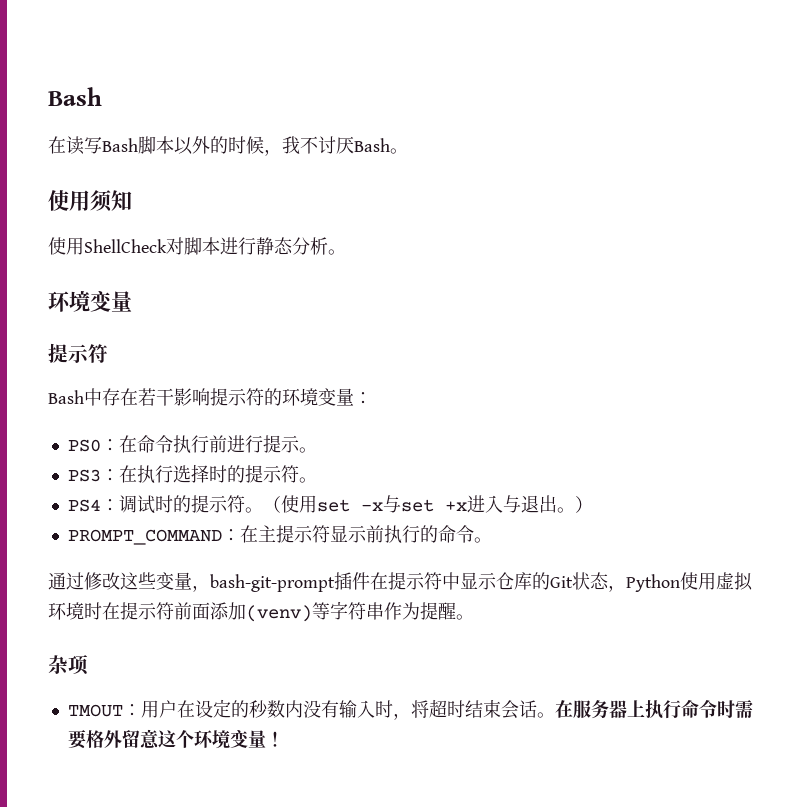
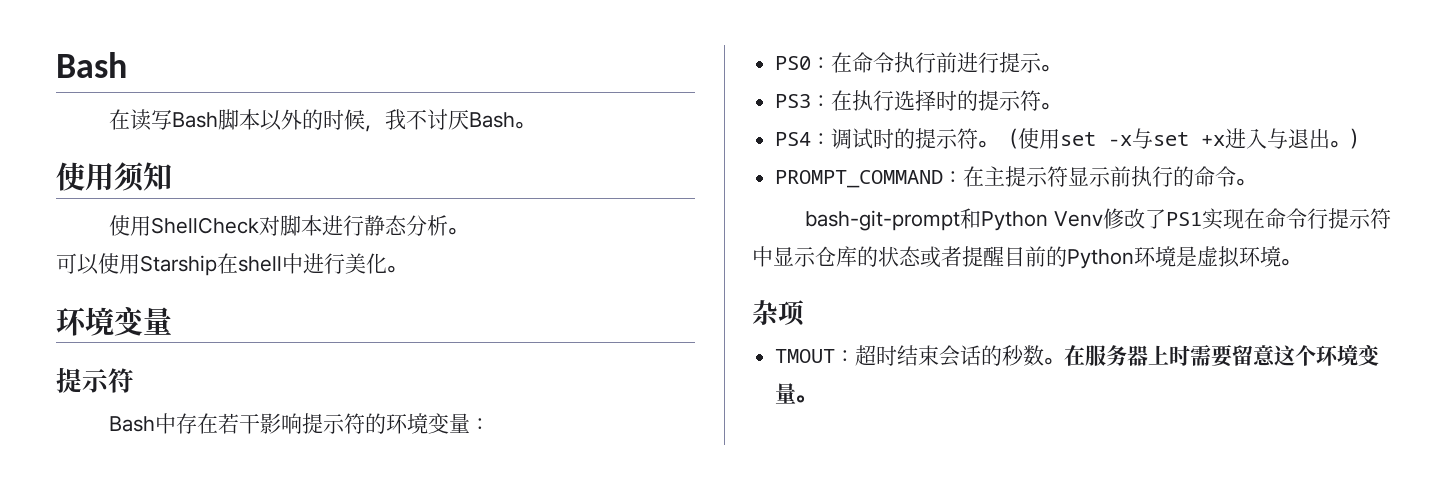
(346, 252) none -> [56,253,407,276] // 可以使用Starship在shell中进行美化。
[48,572,388,592] 通过修改这些变量，bash-git-prompt插件在 -> [805,208,1328,231] bash-git-prompt和Python Venv修改了PS1实现在命令行
[550,572,753,592] [48,601,474,622] [48,655,89,675] [67,699,429,720] Git状态，Python使用虚拟环境时在提示符前面添加(venv)等字符串作为提醒。 // 杂项 // TMOUT：用户在设定的秒数内没有输入时，将 -> [878,246,1301,269] [752,300,805,326] [775,349,856,363] 状态或者提醒目前的Python环境是虚拟环境。 // 杂项 // TMOUT：
(537, 709) none -> [981,345,1045,366] 的秒数
[644,699,753,719] [67,730,122,749] 执行命令时需要格外 -> [1169,344,1234,367] 时需要
[265,731,284,747] ！ -> [796,395,817,403] 。

